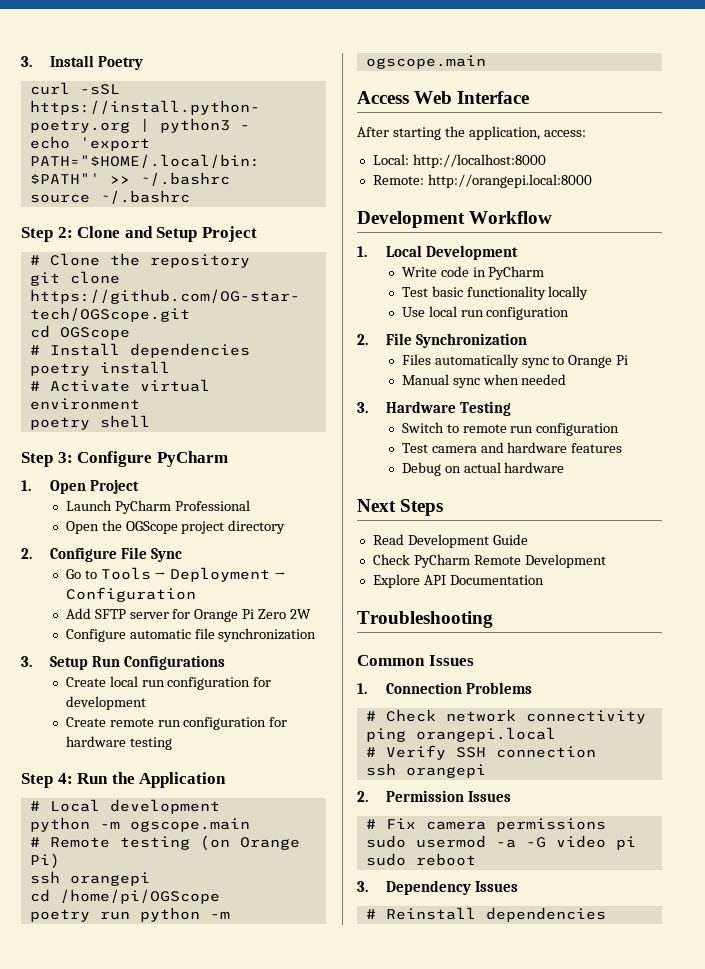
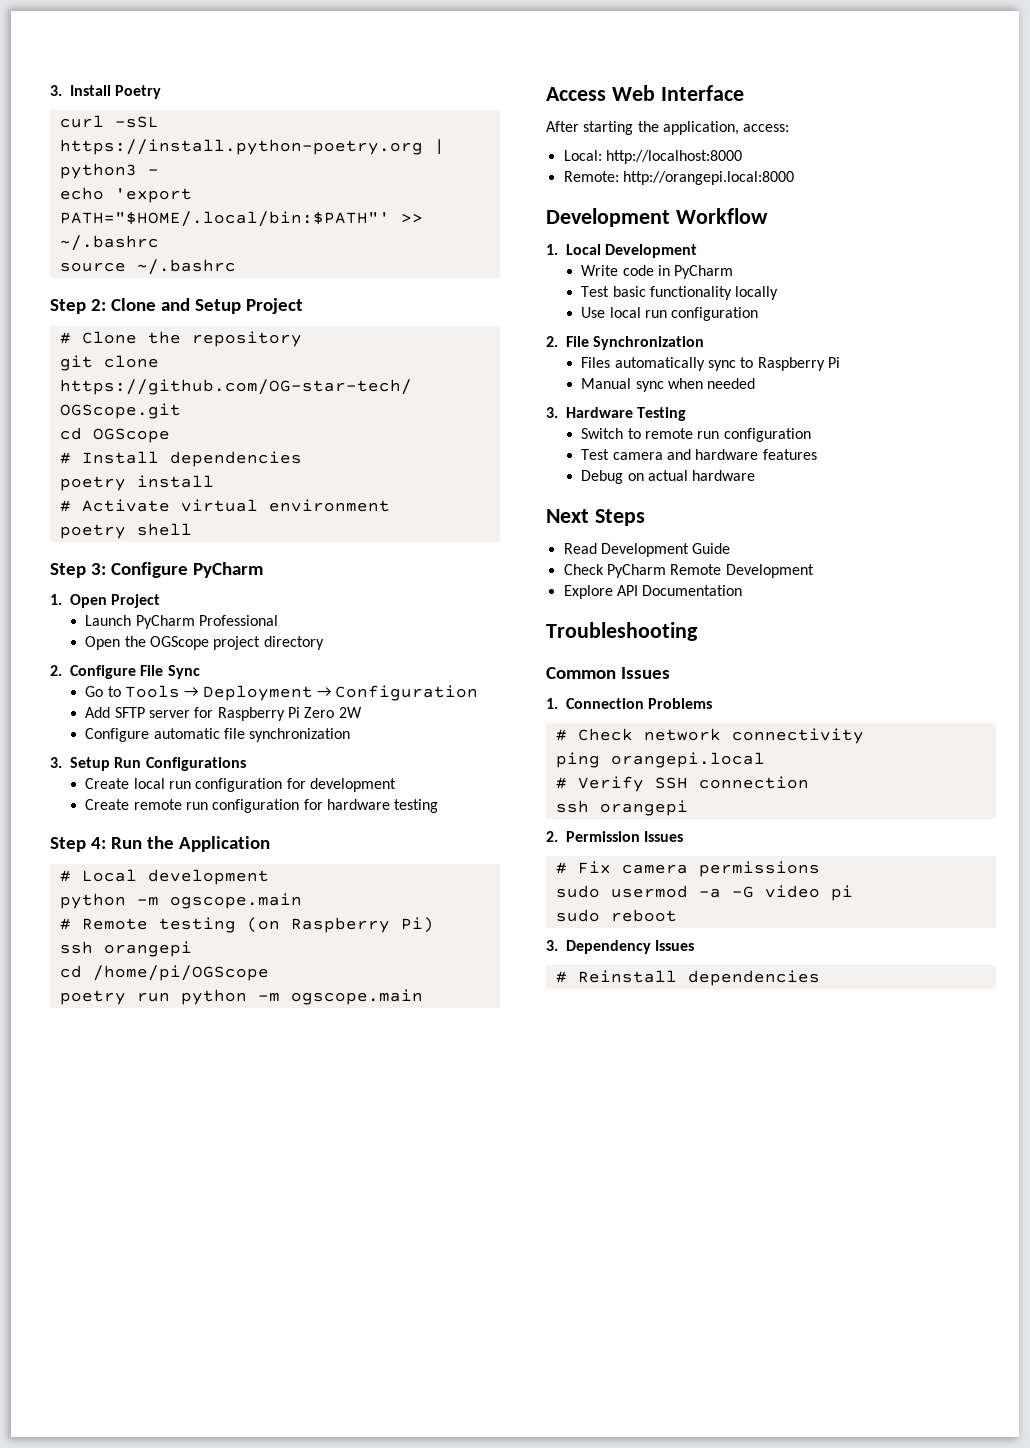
[194,609,239,622] Orange -> [217,707,285,721] Raspberry
[239,837,300,850] Orange -> [290,917,390,933] Raspberry
[568,355,613,368] Orange -> [757,357,825,371] Raspberry

